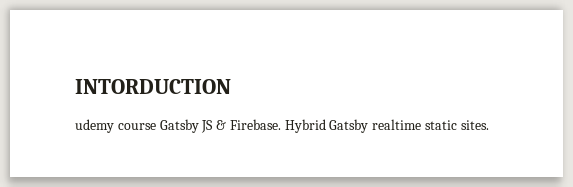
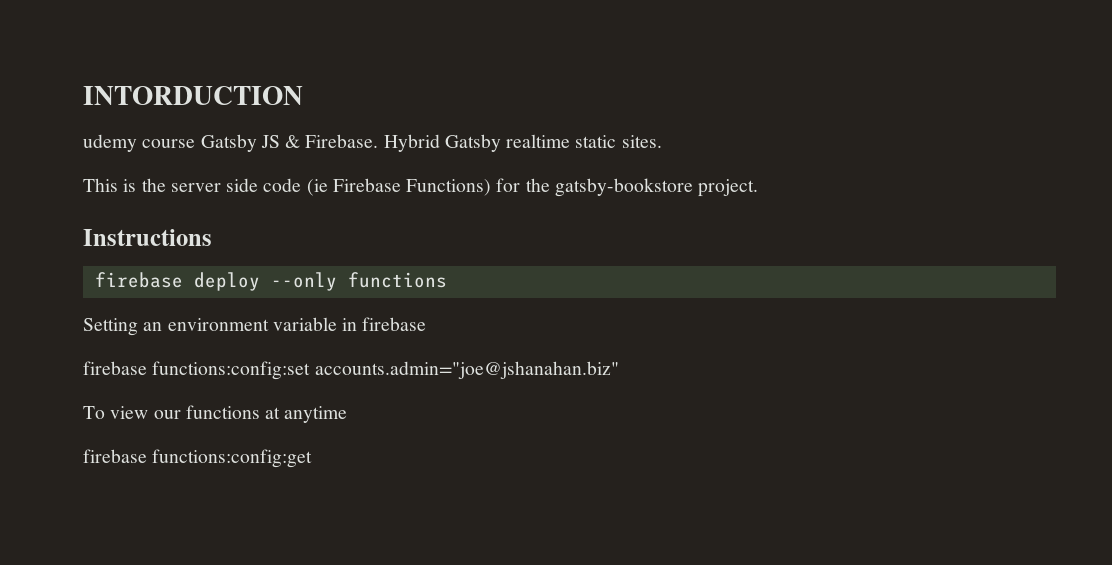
(489, 125) none -> [83,178,759,197] [83,229,212,246] [94,272,447,291] [83,317,427,336] [83,361,619,380] [83,405,348,423] [83,449,313,468] // This is the server side code (ie Firebase Functions) for the gatsby-bookstore project. // Instructions // firebase deploy --only functions // Setting an environment variable in firebase // firebase functions:config:set accounts.admin="joe@jshanahan.biz" // To view our functions at anytime // firebase functions:config:get

